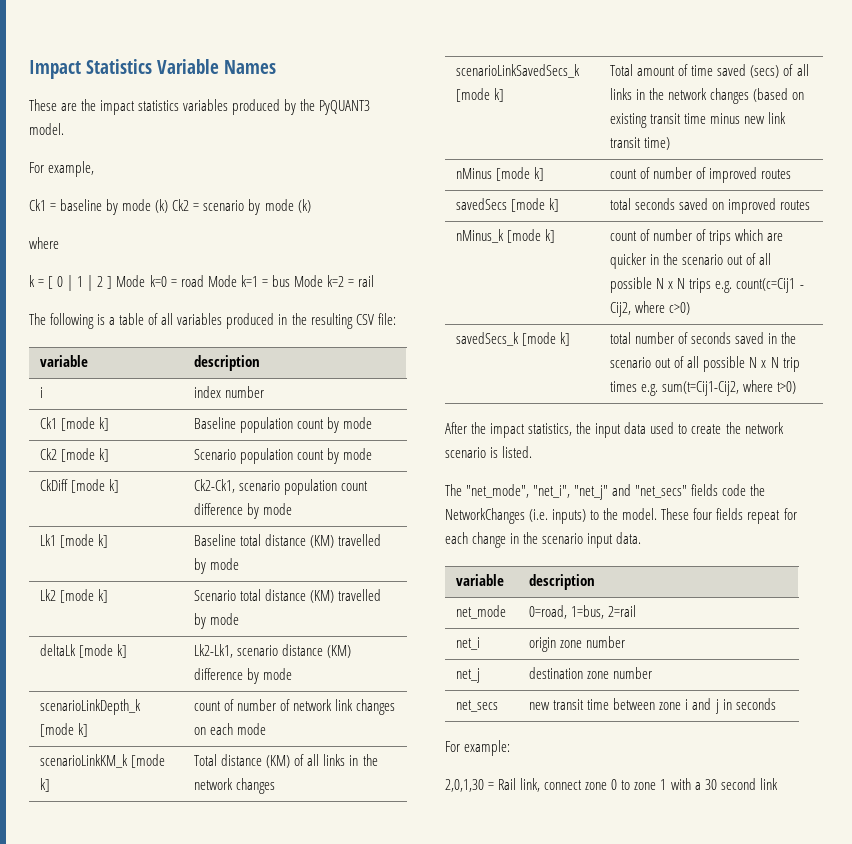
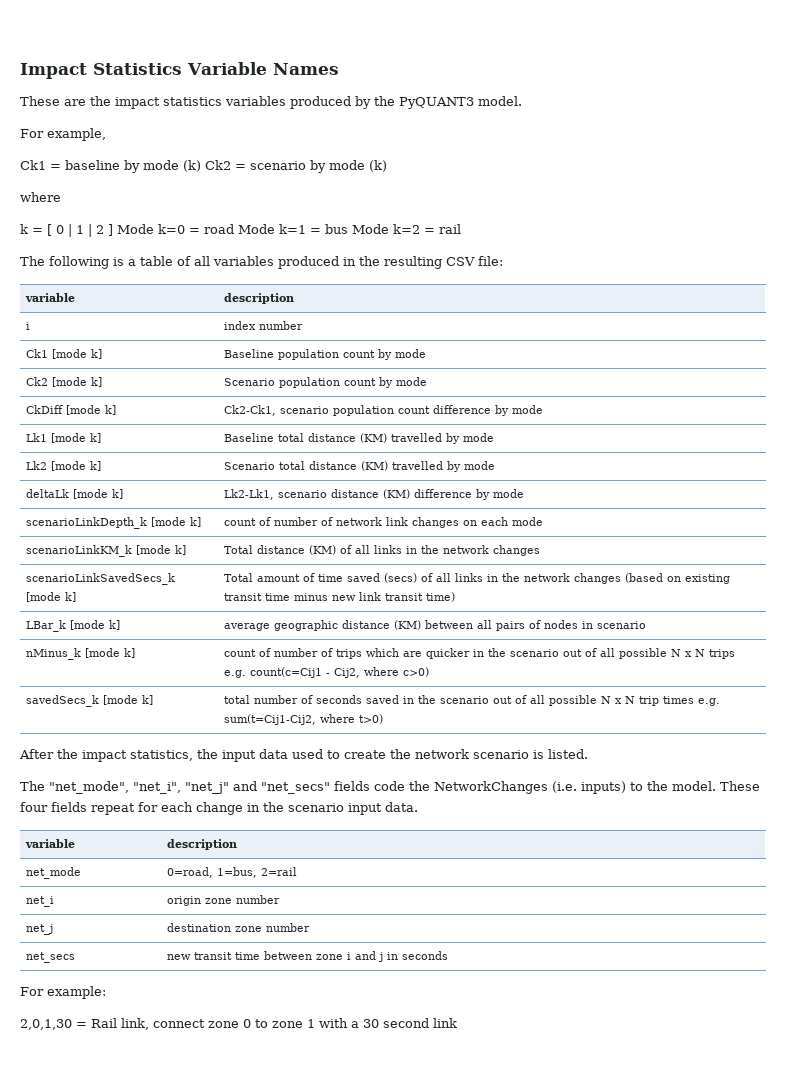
[456,167,545,181] [610,167,792,183] [456,198,560,212] [610,198,811,214] nMinus [mode k] | count of number of improved routes // savedSecs [mode k] | total seconds saved on improved routes -> [26,620,121,632] [224,620,647,631] LBar_k [mode k] | average geographic distance (KM) between all pairs of nodes in scenario

